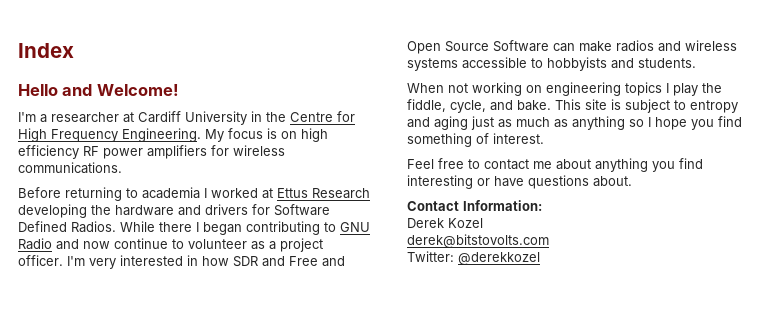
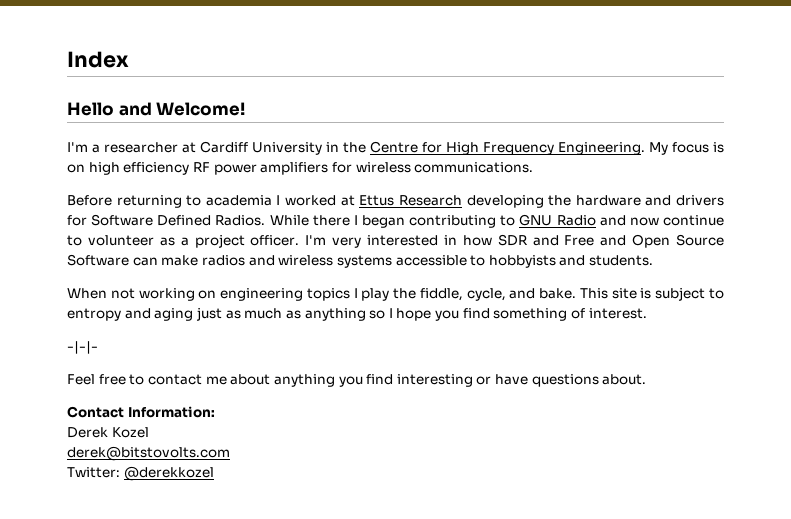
(544, 138) none -> [67,341,98,354] // -|-|-

